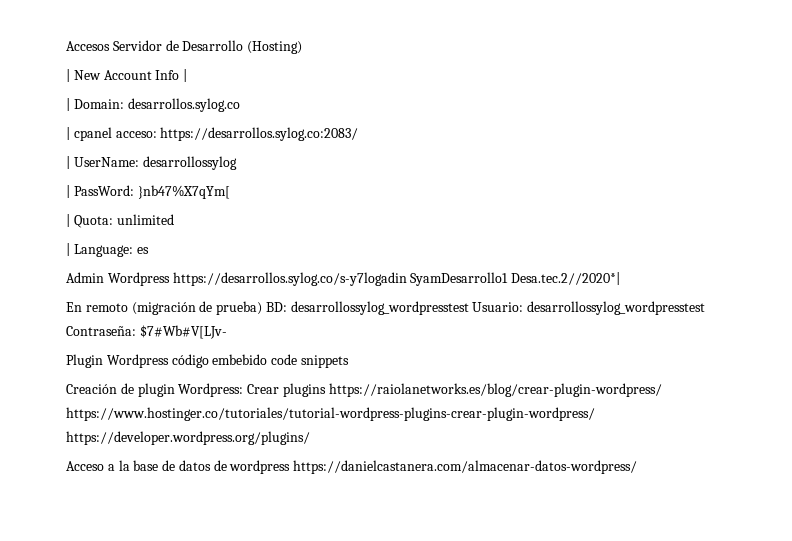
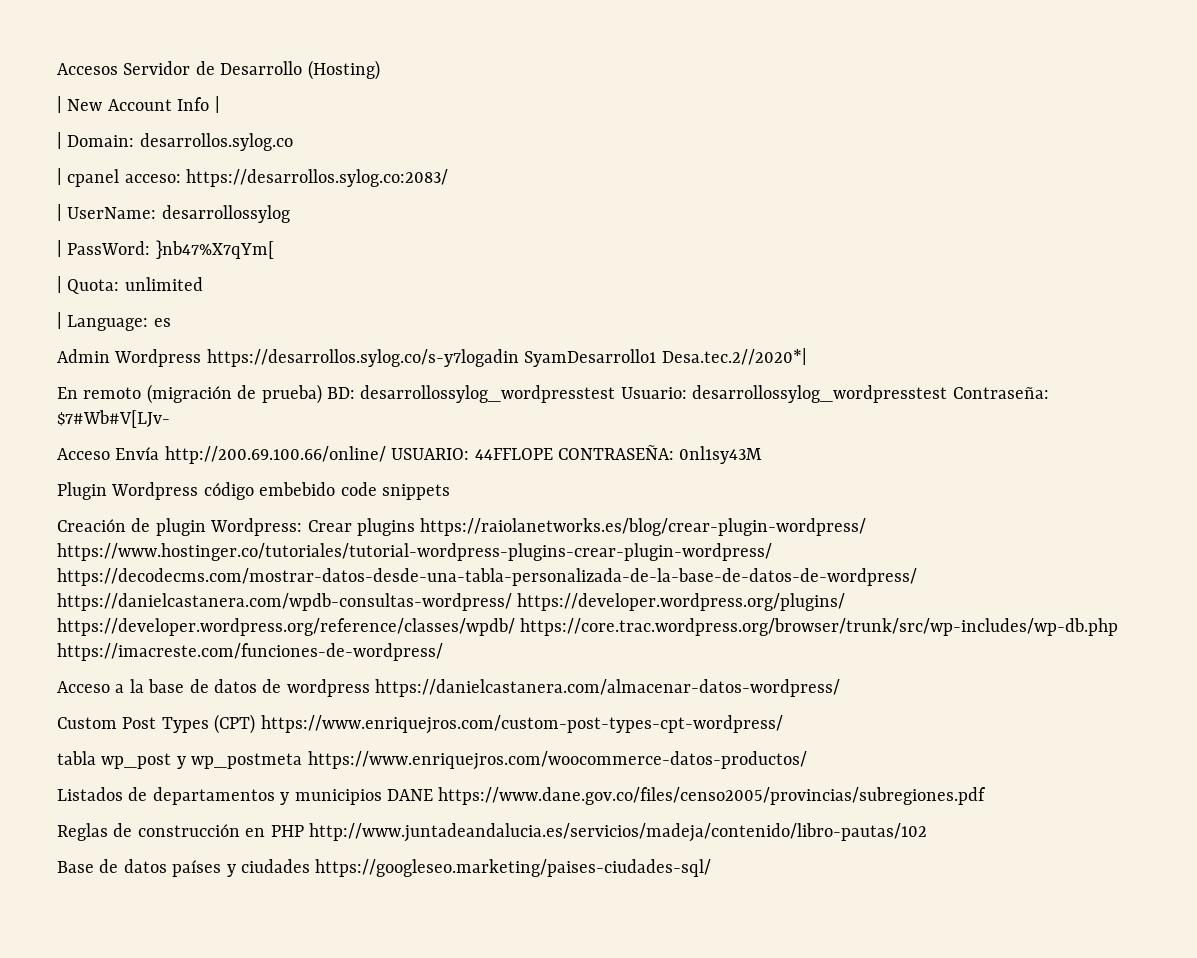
(227, 332) none -> [57,445,763,464] // Acceso Envía http://200.69.100.66/online/ USUARIO: 44FFLOPE CONTRASEÑA: 0nl1sy43M
(595, 414) none -> [57,568,917,586] [57,593,512,611] https://decodecms.com/mostrar-datos-desde-una-tabla-personalizada-de-la-base-de-datos-de-wordpress/ https://danielcastanera.com/wpdb-consultas-wordpress/
(310, 438) none -> [57,618,1119,636] [57,643,443,661] https://developer.wordpress.org/reference/classes/wpdb/ https://core.trac.wordpress.org/browser/trunk/src/wp-includes/wp-db.php https://imacreste.com/funciones-de-wordpress/
(638, 467) none -> [57,714,783,734] [57,751,807,770] [57,787,987,805] [57,823,927,842] [57,859,712,877] // Custom Post Types (CPT) https://www.enriquejros.com/custom-post-types-cpt-wordpress/ // tabla wp_post y wp_postmeta https://www.enriquejros.com/woocommerce-datos-productos/ // Listados de departamentos y municipios DANE https://www.dane.gov.co/files/censo2005/provincias/subregiones.pdf // Reglas de construcción en PHP http://www.juntadeandalucia.es/servicios/madeja/contenido/libro-pautas/102 // Base de datos países y ciudades https://googleseo.marketing/paises-ciudades-sql/

